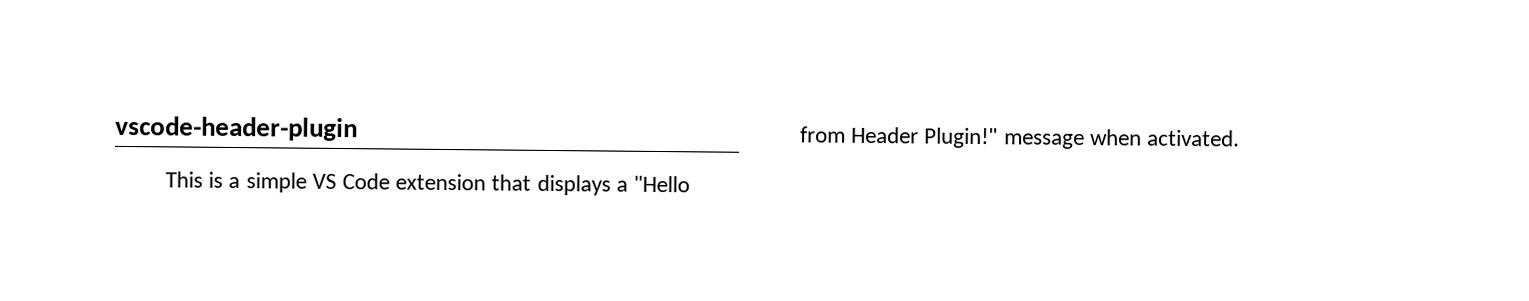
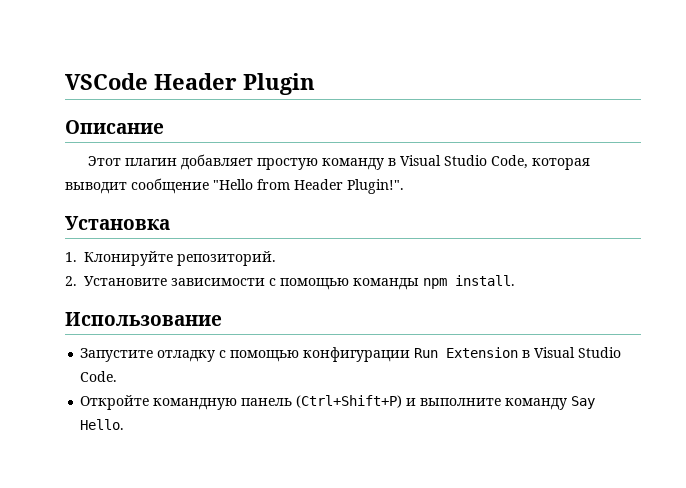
[115,115,358,142] [165,171,691,196] [800,126,1241,150] vscode-header-plugin // This is a simple VS Code extension that displays a "Hello from Header Plugin!" message when activated. -> [65,73,315,95] [65,120,164,134] [87,154,590,170] [65,178,404,194] [65,216,170,230] [65,251,276,266] [65,275,515,290] [65,312,222,326] [80,347,622,362] [80,371,118,382] [80,395,596,410] [80,419,125,430] VSCode Header Plugin // Описание // Этот плагин добавляет простую команду в Visual Studio Code, которая выводит сообщение "Hello from Header Plugin!". // Установка // 1. Клонируйте репозиторий. // 2. Установите зависимости с помощью команды npm install. // Использование // Запустите отладку с помощью конфигурации Run Extension в Visual Studio Code. // Откройте командную панель (Ctrl+Shift+P) и выполните команду Say Hello.

